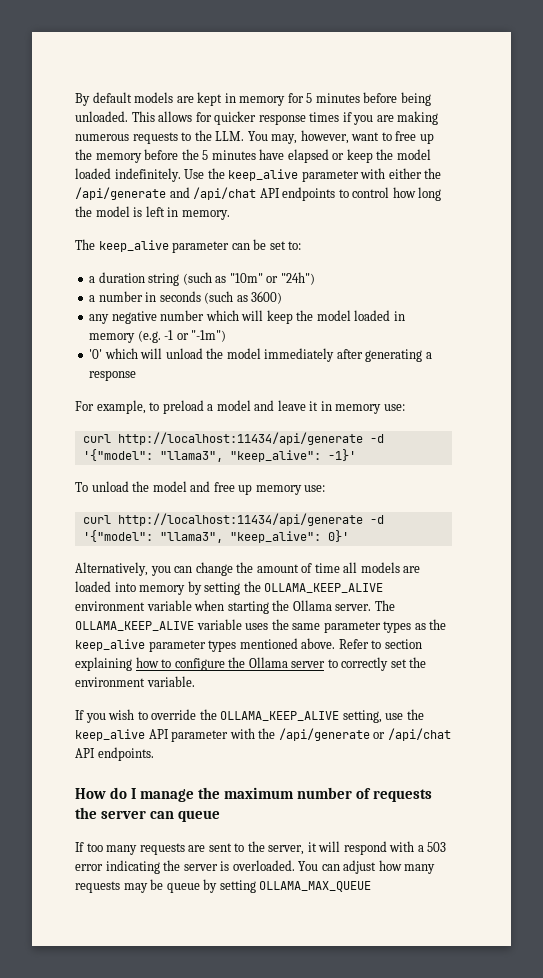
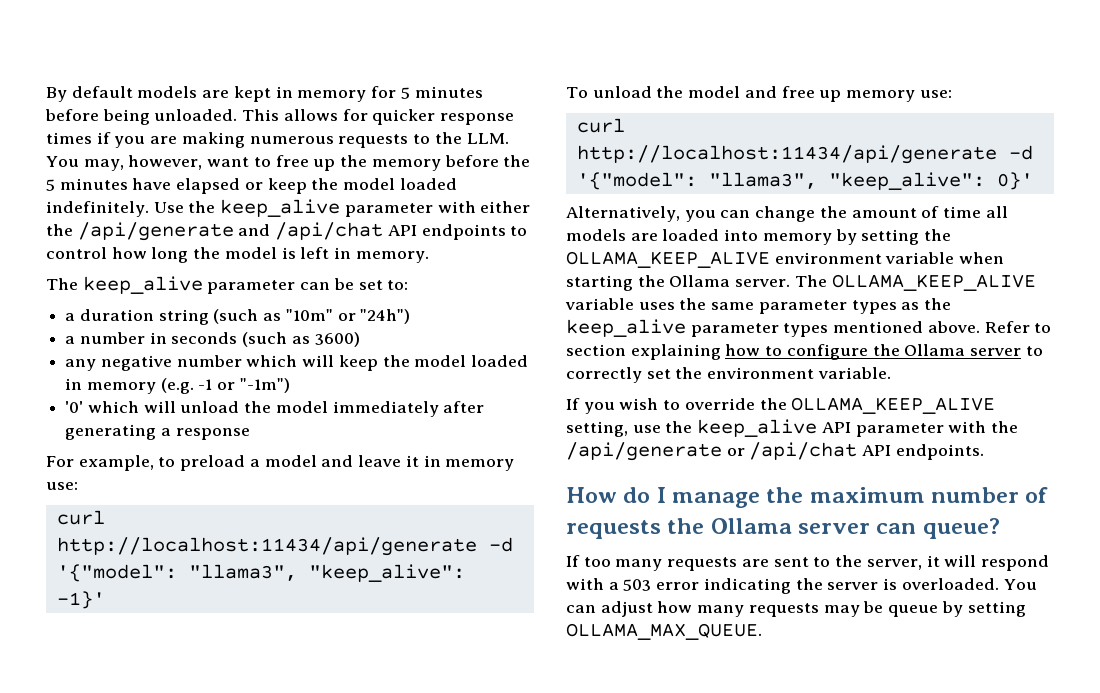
(97, 813) none -> [710,518,792,534] Ollama
[178,810,221,822] queue -> [922,518,1000,539] queue?
[259,881,372,892] OLLAMA_MAX_QUEUE -> [566,623,762,640] OLLAMA_MAX_QUEUE.

